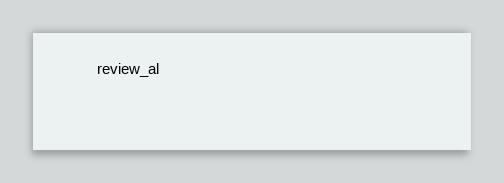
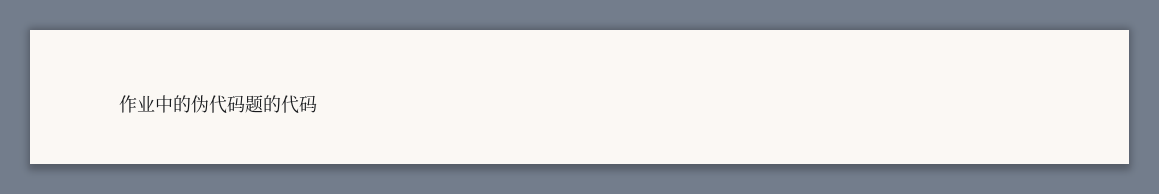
[97,63,159,77] review_al -> [119,95,317,114] 作业中的伪代码题的代码

